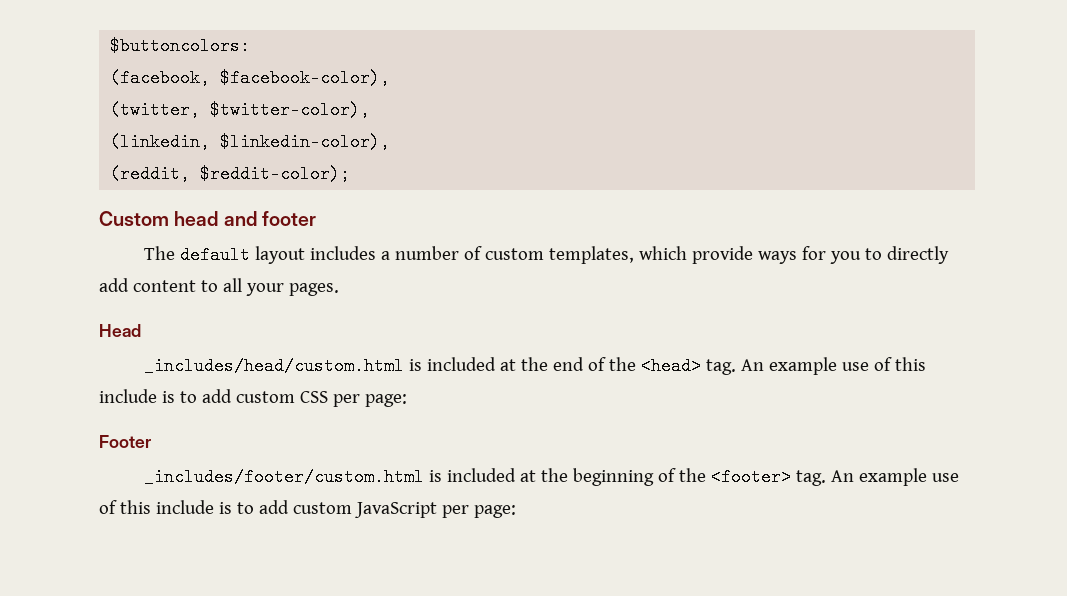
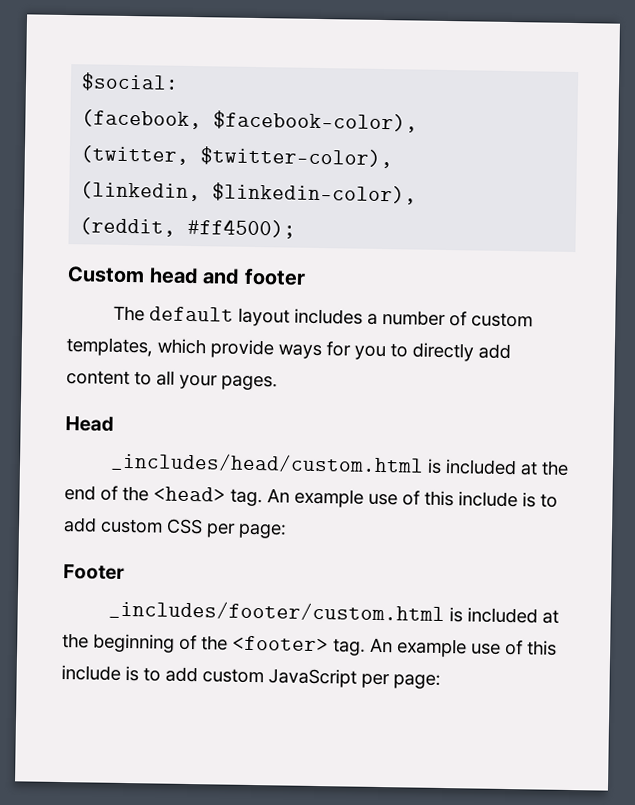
[110,37,251,55] $buttoncolors: -> [81,72,180,92] $social:
[200,165,351,183] $reddit-color); -> [187,218,297,239] #ff4500);

